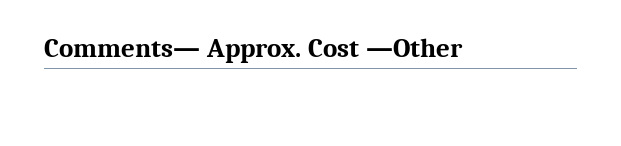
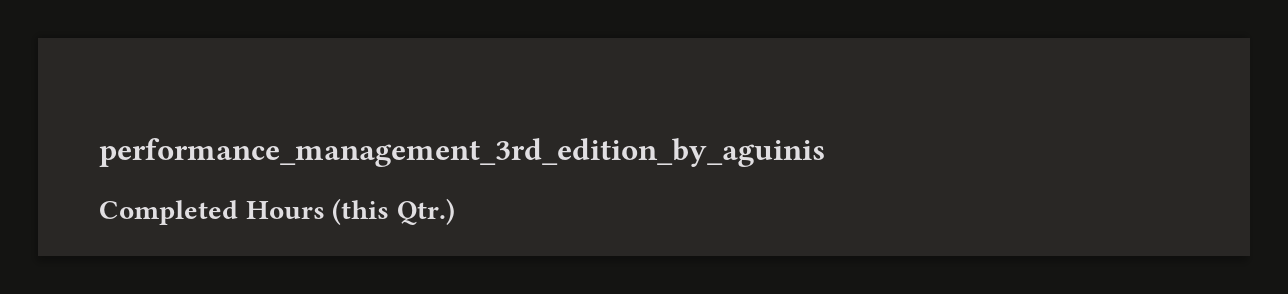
[44,38,464,63] Comments— Approx. Cost —Other -> [99,138,825,167] [99,198,455,225] performance_management_3rd_edition_by_aguinis // Completed Hours (this Qtr.)

